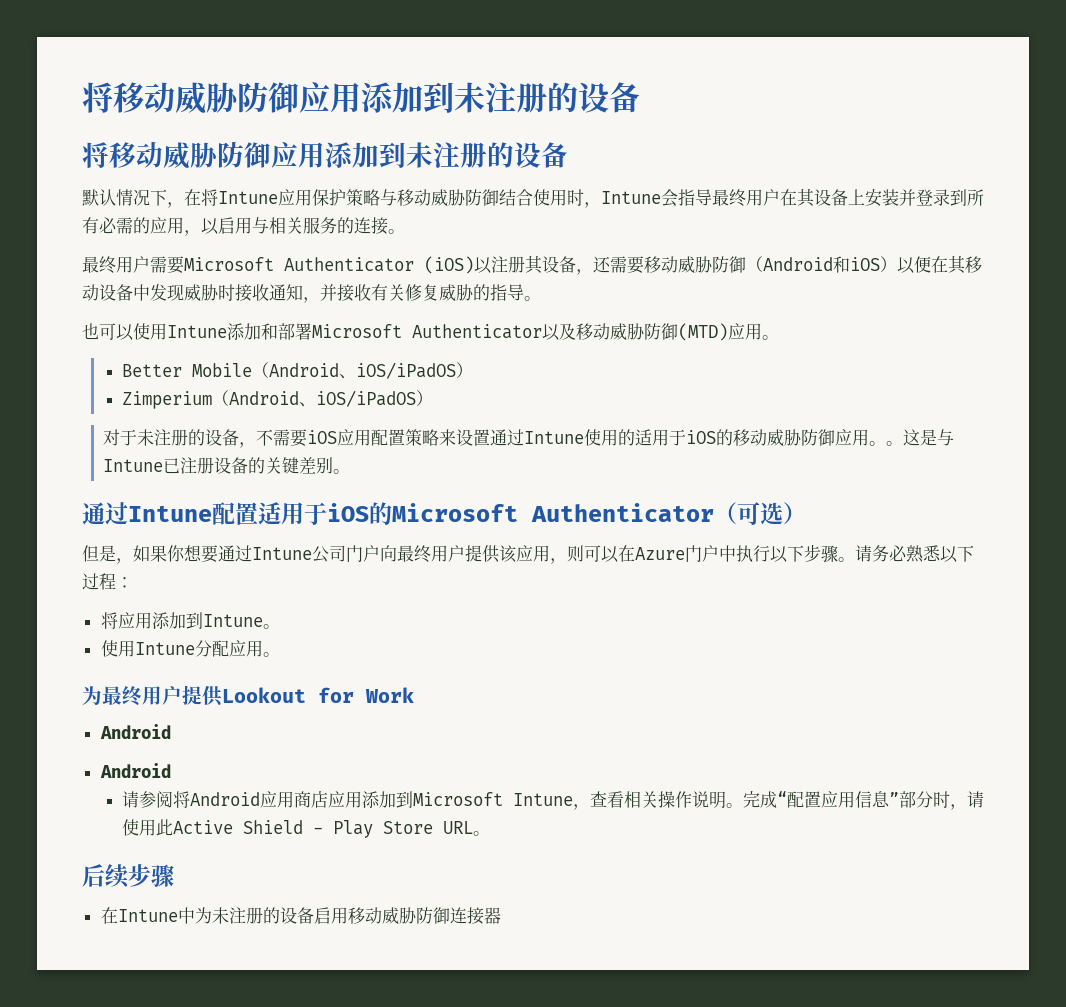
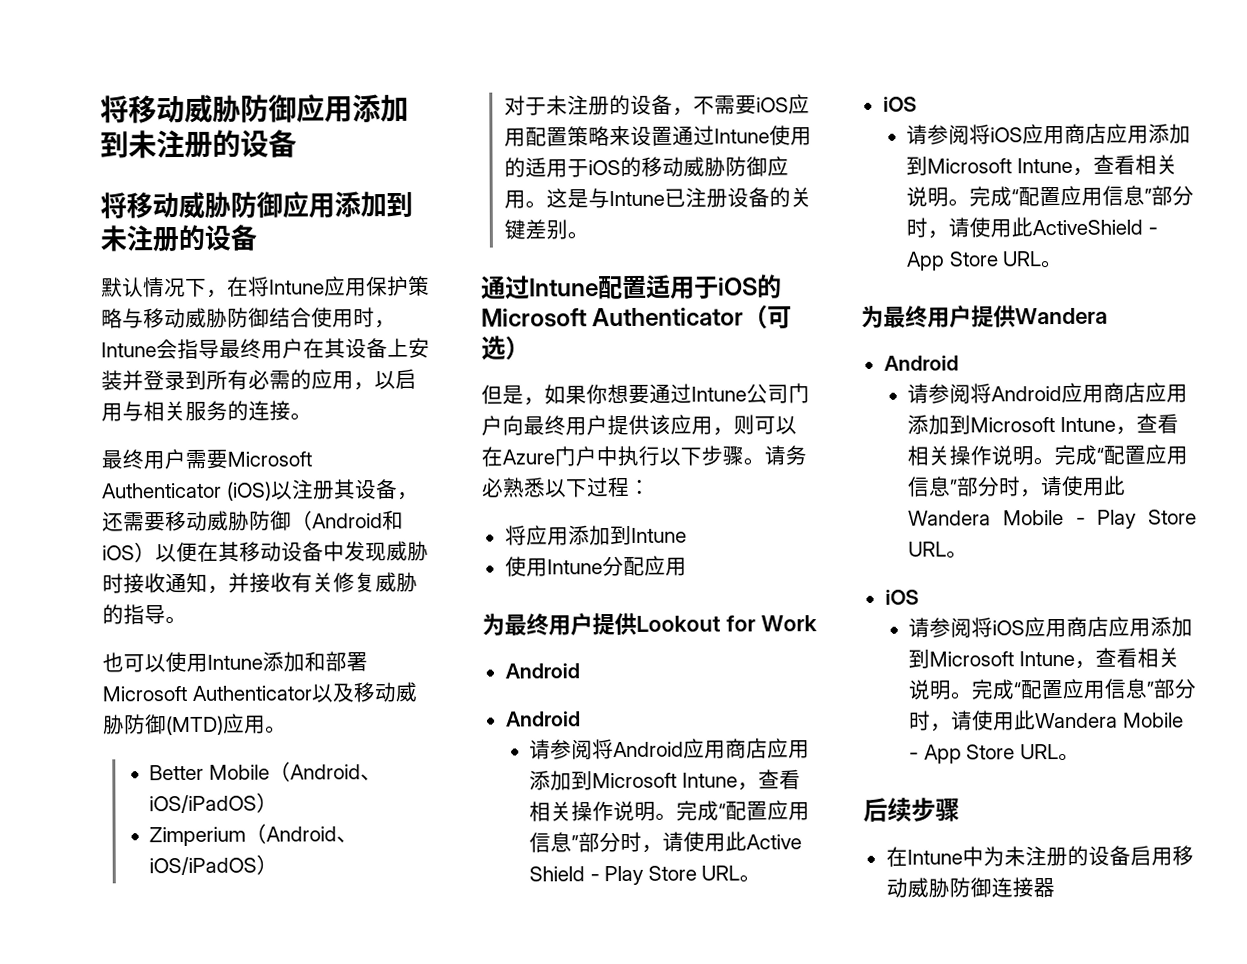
[886,441,904,446] 。 -> (547, 204) none
[262,624,280,629] 。 -> (687, 535) none
[262,652,280,657] 。 -> (687, 566) none
(490, 833) none -> [882,96,917,112] [906,123,1192,145] [906,154,1178,176] [906,185,1195,207] [906,217,1158,239] [906,251,1064,271] [861,305,1108,328] [883,355,959,371] [907,382,1189,404] [907,413,1179,435] [907,444,1189,466] [907,475,1127,498] [908,509,1197,529] [908,541,969,559] [884,589,919,605] [908,616,1194,638] [908,647,1180,669] [908,678,1197,700] [909,710,1184,732] [909,744,1080,764] // iOS // 请参阅将iOS应用商店应用添加到Microsoft Intune，查看相关说明。完成“配置应用信息”部分时，请使用此ActiveShield - App Store URL。 // 为最终用户提供Wandera // Android // 请参阅将Android应用商店应用添加到Microsoft Intune，查看相关操作说明。完成“配置应用信息”部分时，请使用此Wandera Mobile - Play Store URL。 // iOS // 请参阅将iOS应用商店应用添加到Microsoft Intune，查看相关说明。完成“配置应用信息”部分时，请使用此Wandera Mobile - App Store URL。

